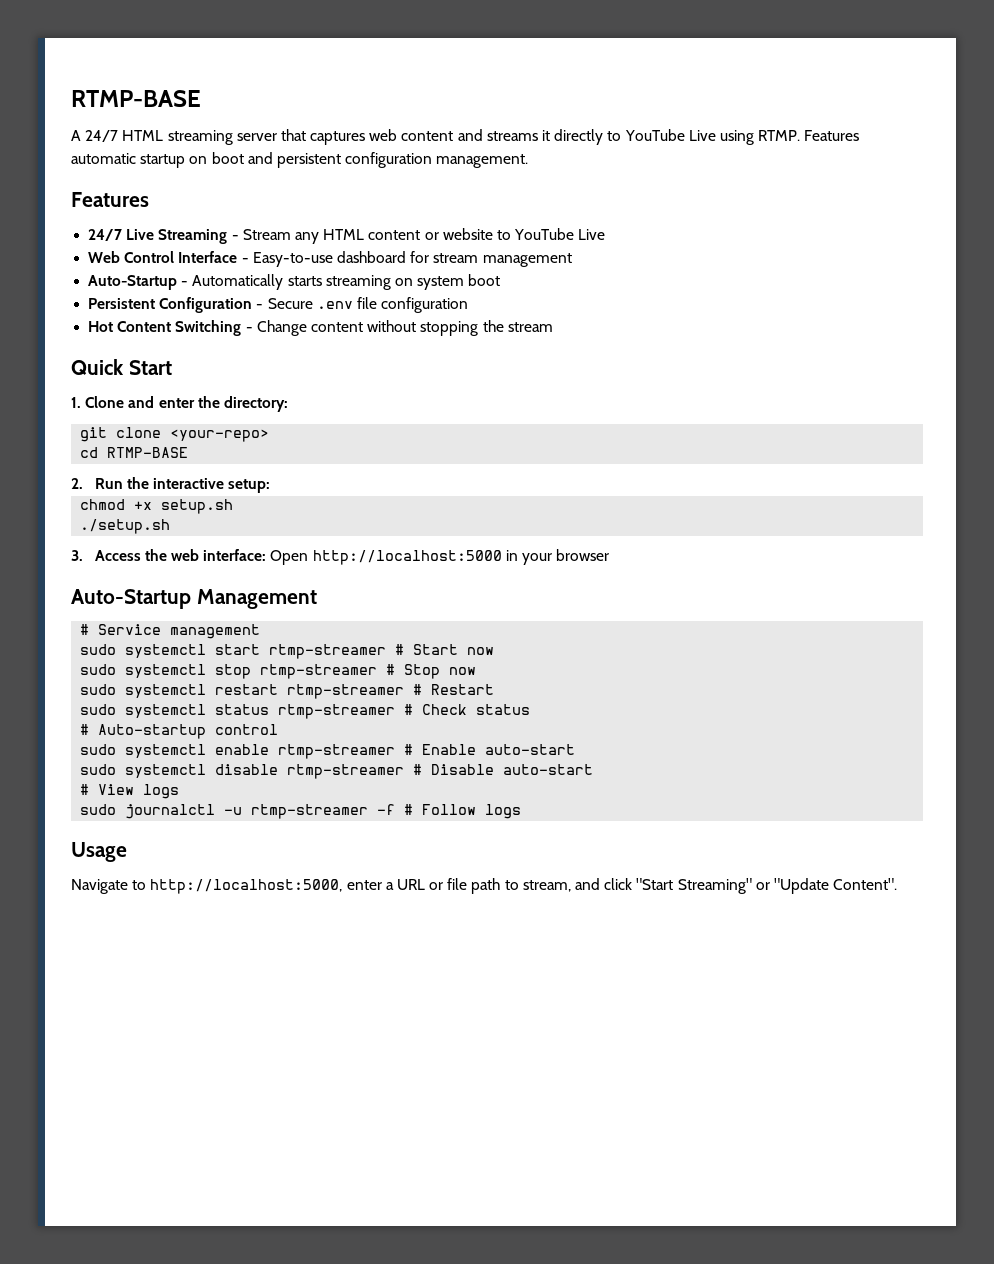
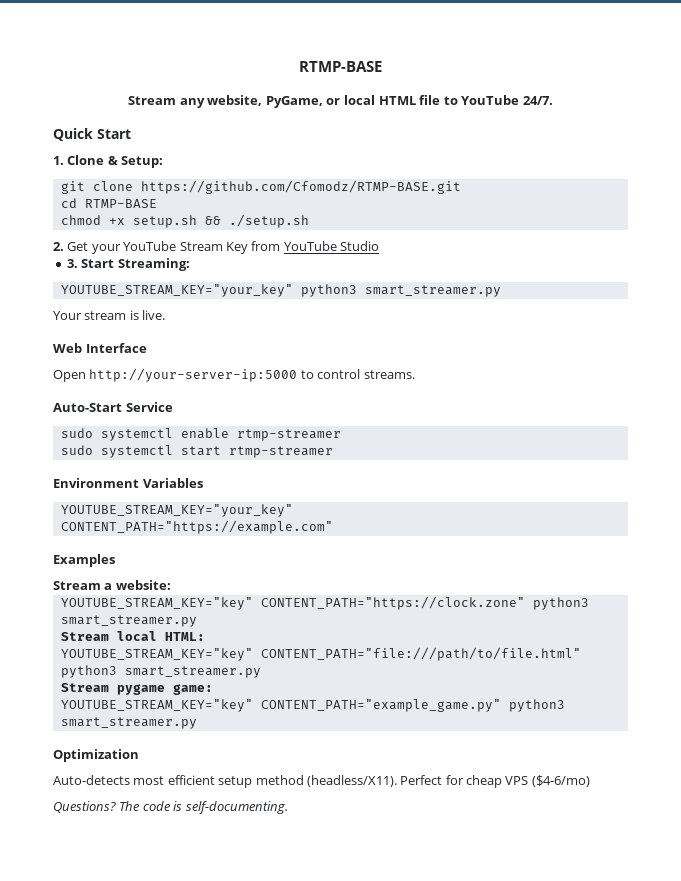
[71,90,201,107] [71,129,860,145] [71,152,529,168] [71,192,149,207] [88,228,606,244] [88,251,572,267] [88,274,501,290] [88,297,469,313] [88,320,553,336] RTMP-BASE // A 24/7 HTML streaming server that captures web content and streams it directly to YouTube Live using RTMP. Features automatic startup on boot and persistent configuration management. // Features // 24/7 Live Streaming - Stream any HTML content or website to YouTube Live // Web Control Interface - Easy-to-use dashboard for stream management // Auto-Startup - Automatically starts streaming on system boot // Persistent Configuration - Secure .env file configuration // Hot Content Switching - Change content without stopping the stream -> [299,61,382,72] [128,95,553,108] RTMP-BASE // Stream any website, PyGame, or local HTML file to YouTube 24/7.
[128,396,288,412] and enter the directory: -> [107,156,164,168] & Setup:
[170,429,270,442] <your-repo> -> [140,180,461,194] https://github.com/Cfomodz/RTMP-BASE.git
[71,477,271,493] // 2. Run the interactive setup: -> (157, 203) none
(234, 506) // -> [204,216,221,225] &&
[71,549,610,565] [71,589,317,609] [80,624,261,639] [80,644,495,659] [80,664,477,679] [80,684,495,699] [80,704,531,719] [80,724,279,739] [80,744,576,759] [80,764,594,779] [80,784,180,799] [80,804,522,819] [71,842,127,862] [71,878,898,894] 3. Access the web interface: Open http://localhost:5000 in your browser // Auto-Startup Management // # Service management // sudo systemctl start rtmp-streamer # Start now // sudo systemctl stop rtmp-streamer # Stop now // sudo systemctl restart rtmp-streamer # Restart // sudo systemctl status rtmp-streamer # Check status // # Auto-startup control // sudo systemctl enable rtmp-streamer # Enable auto-start // sudo systemctl disable rtmp-streamer # Disable auto-start // # View logs // sudo journalctl -u rtmp-streamer -f # Follow logs // Usage // Navigate to http://localhost:5000, enter a URL or file path to stream, and click "Start Streaming" or "Update Content". -> [53,241,379,254] [66,258,190,271] [60,284,501,297] [53,310,166,320] [53,343,147,353] [53,368,415,382] [53,402,173,412] [60,428,341,441] [60,445,333,458] [53,478,203,488] [60,504,293,517] [60,520,333,534] [53,554,115,567] [53,580,171,590] [60,596,589,610] [60,615,197,627] [60,631,205,641] [60,647,581,661] [60,665,261,678] [60,683,213,695] [60,699,565,712] [60,717,197,729] [53,749,139,762] [53,775,590,788] [53,801,288,814] 2. Get your YouTube Stream Key from YouTube Studio // 3. Start Streaming: // YOUTUBE_STREAM_KEY="your_key" python3 smart_streamer.py // Your stream is live. // Web Interface // Open http://your-server-ip:5000 to control streams. // Auto-Start Service // sudo systemctl enable rtmp-streamer // sudo systemctl start rtmp-streamer // Environment Variables // YOUTUBE_STREAM_KEY="your_key" // CONTENT_PATH="https://example.com" // Examples // Stream a website: // YOUTUBE_STREAM_KEY="key" CONTENT_PATH="https://clock.zone" python3 smart_streamer.py // Stream local HTML: // YOUTUBE_STREAM_KEY="key" CONTENT_PATH="file:///path/to/file.html" python3 smart_streamer.py // Stream pygame game: // YOUTUBE_STREAM_KEY="key" CONTENT_PATH="example_game.py" python3 smart_streamer.py // Optimization // Auto-detects most efficient setup method (headless/X11). Perfect for cheap VPS ($4-6/mo) // Questions? The code is self-documenting.

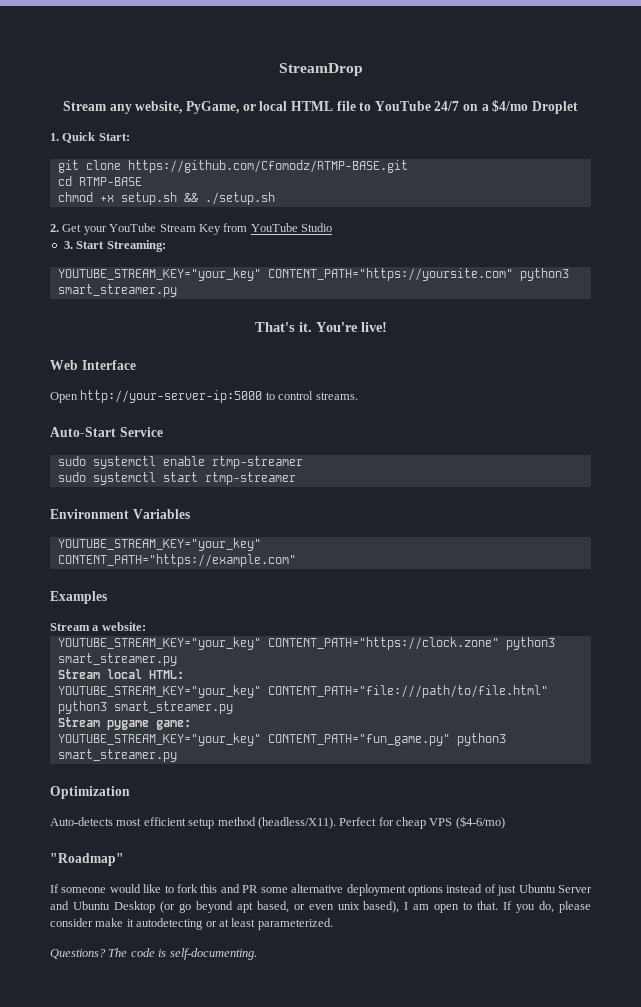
[299,61,382,72] RTMP-BASE -> [278,63,363,76] StreamDrop
[522,96,553,105] [53,128,131,141] [53,155,164,168] 24/7. // Quick Start // 1. Clone & Setup: -> [434,100,579,114] [50,132,130,143] 24/7 on a $4/mo Droplet // 1. Quick Start:
[300,284,501,297] [53,310,166,320] python3 smart_streamer.py // Your stream is live. -> [267,268,569,281] [57,284,177,297] [254,322,387,332] CONTENT_PATH="https://yoursite.com" python3 smart_streamer.py // That's it. You're live!
[60,597,253,610] YOUTUBE_STREAM_KEY="key" -> [57,637,261,650] YOUTUBE_STREAM_KEY="your_key"
[60,648,253,661] YOUTUBE_STREAM_KEY="key" -> [57,685,261,698] YOUTUBE_STREAM_KEY="your_key"
[60,699,501,712] YOUTUBE_STREAM_KEY="key" CONTENT_PATH="example_game.py" -> [57,733,450,746] YOUTUBE_STREAM_KEY="your_key" CONTENT_PATH="fun_game.py"
(590, 781) none -> [50,853,124,866] [50,884,593,896] [50,901,591,913] [50,918,333,930] // "Roadmap" // If someone would like to fork this and PR some alternative deployment options instead of just Ubuntu Server and Ubuntu Desktop (or go beyond apt based, or even unix based), I am open to that. If you do, please consider make it autodetecting or at least parameterized.

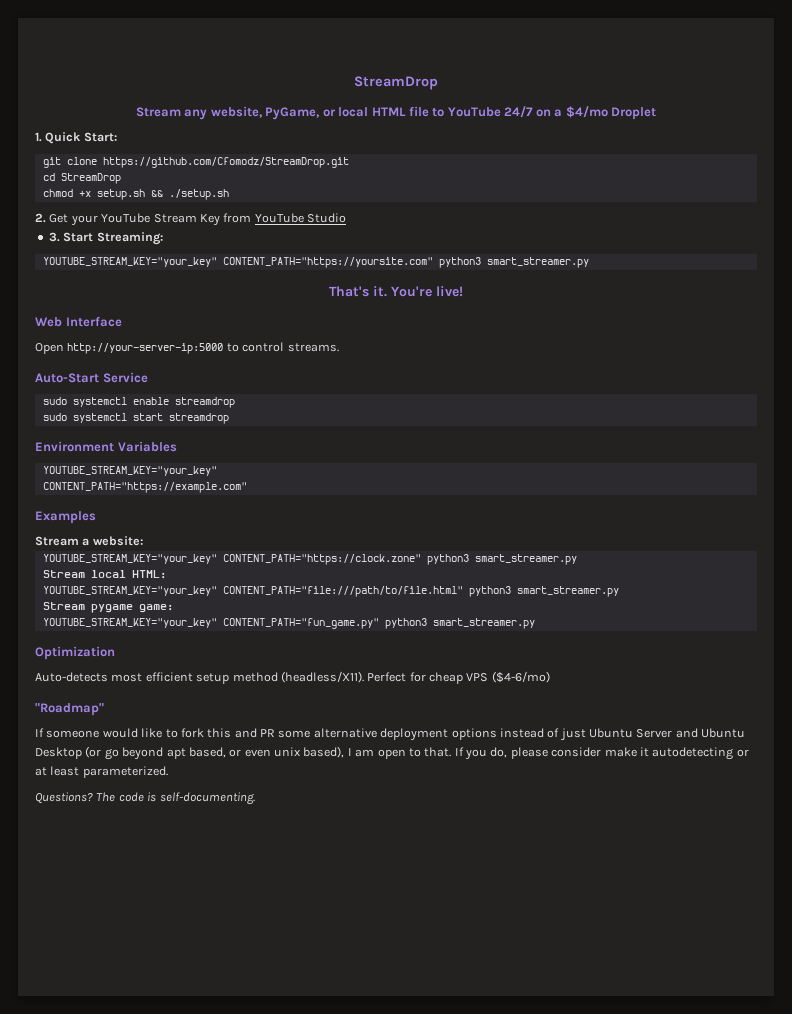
[127,160,408,173] https://github.com/Cfomodz/RTMP-BASE.git -> [102,157,349,168] https://github.com/Cfomodz/StreamDrop.git
[78,177,142,186] RTMP-BASE -> [60,173,121,184] StreamDrop
[211,456,303,469] rtmp-streamer -> [174,397,235,408] streamdrop
[204,472,296,485] rtmp-streamer -> [168,413,229,424] streamdrop

